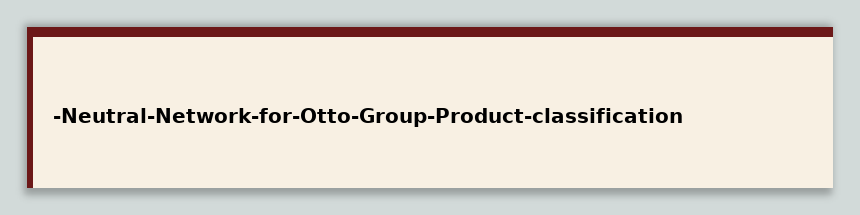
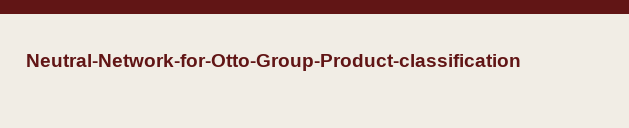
[53,108,683,127] -Neutral-Network-for-Otto-Group-Product-classification -> [26,54,521,71] Neutral-Network-for-Otto-Group-Product-classification

